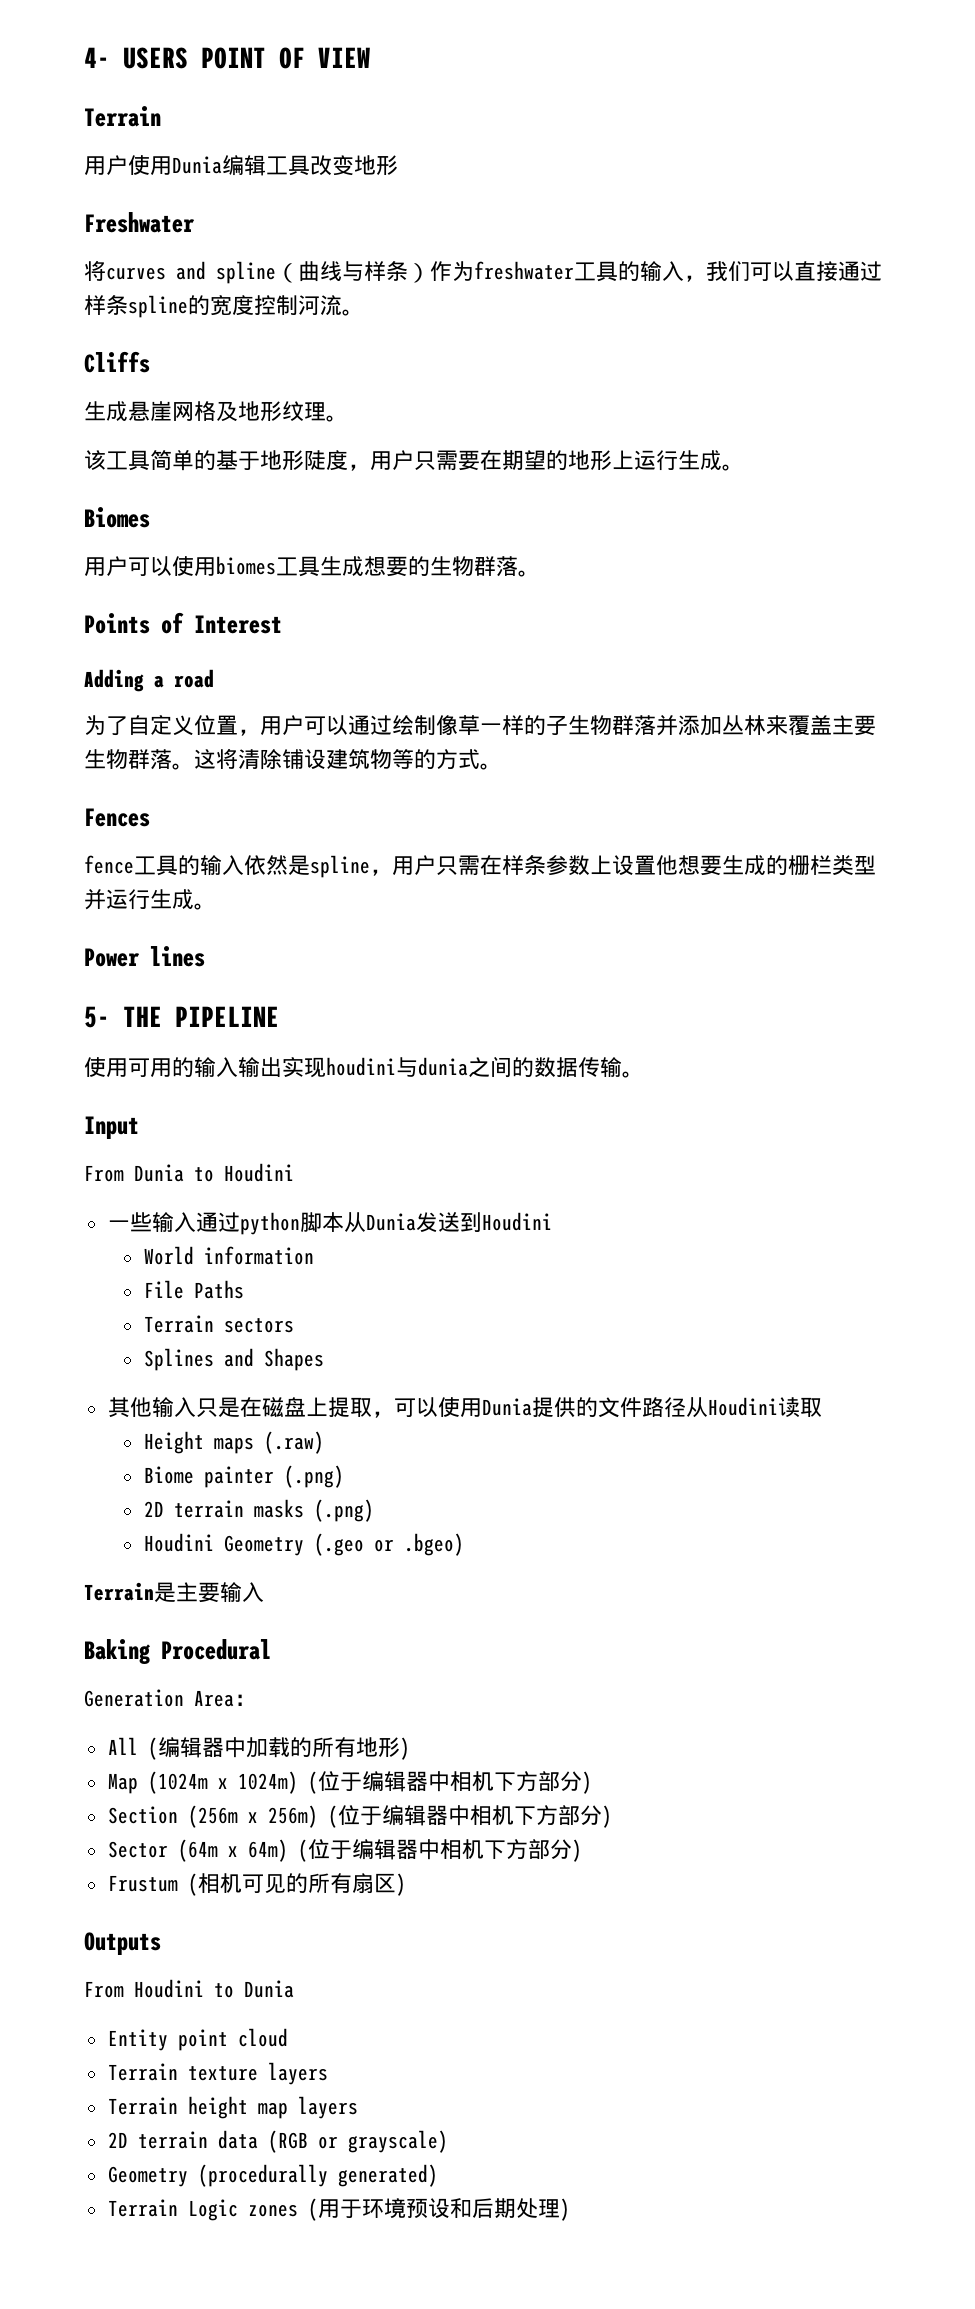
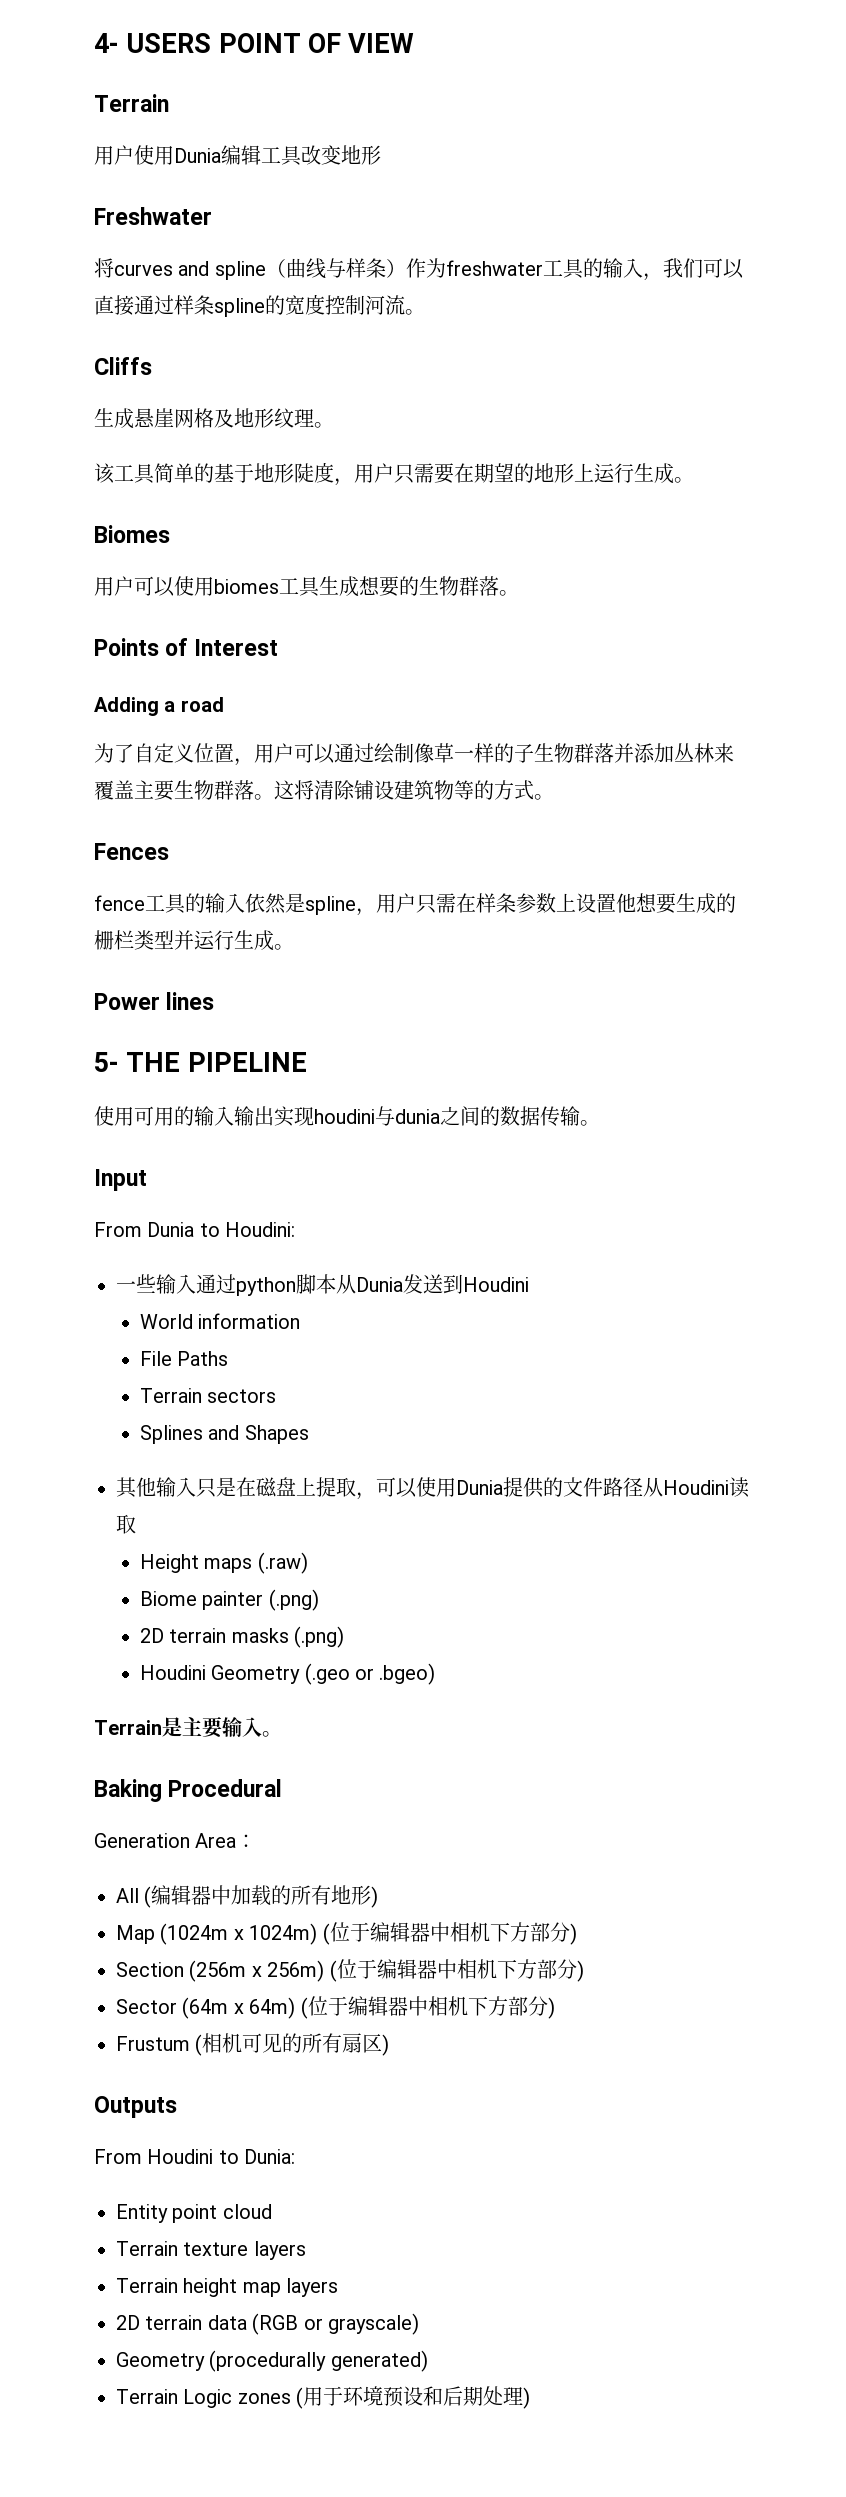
[224,1163,294,1182] Houdini -> [225,1222,296,1237] Houdini:
(264, 1592) none -> [262,1731,282,1737] 。
[244,1980,294,1998] Dunia -> [244,2149,296,2164] Dunia:

